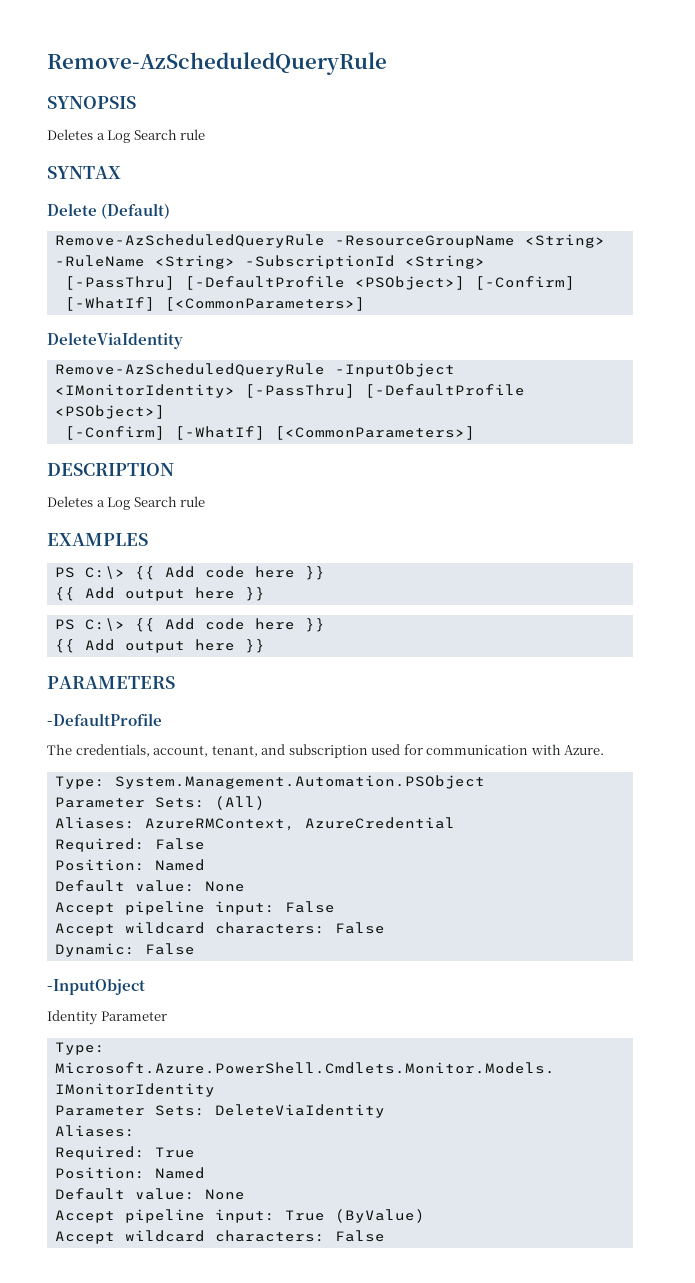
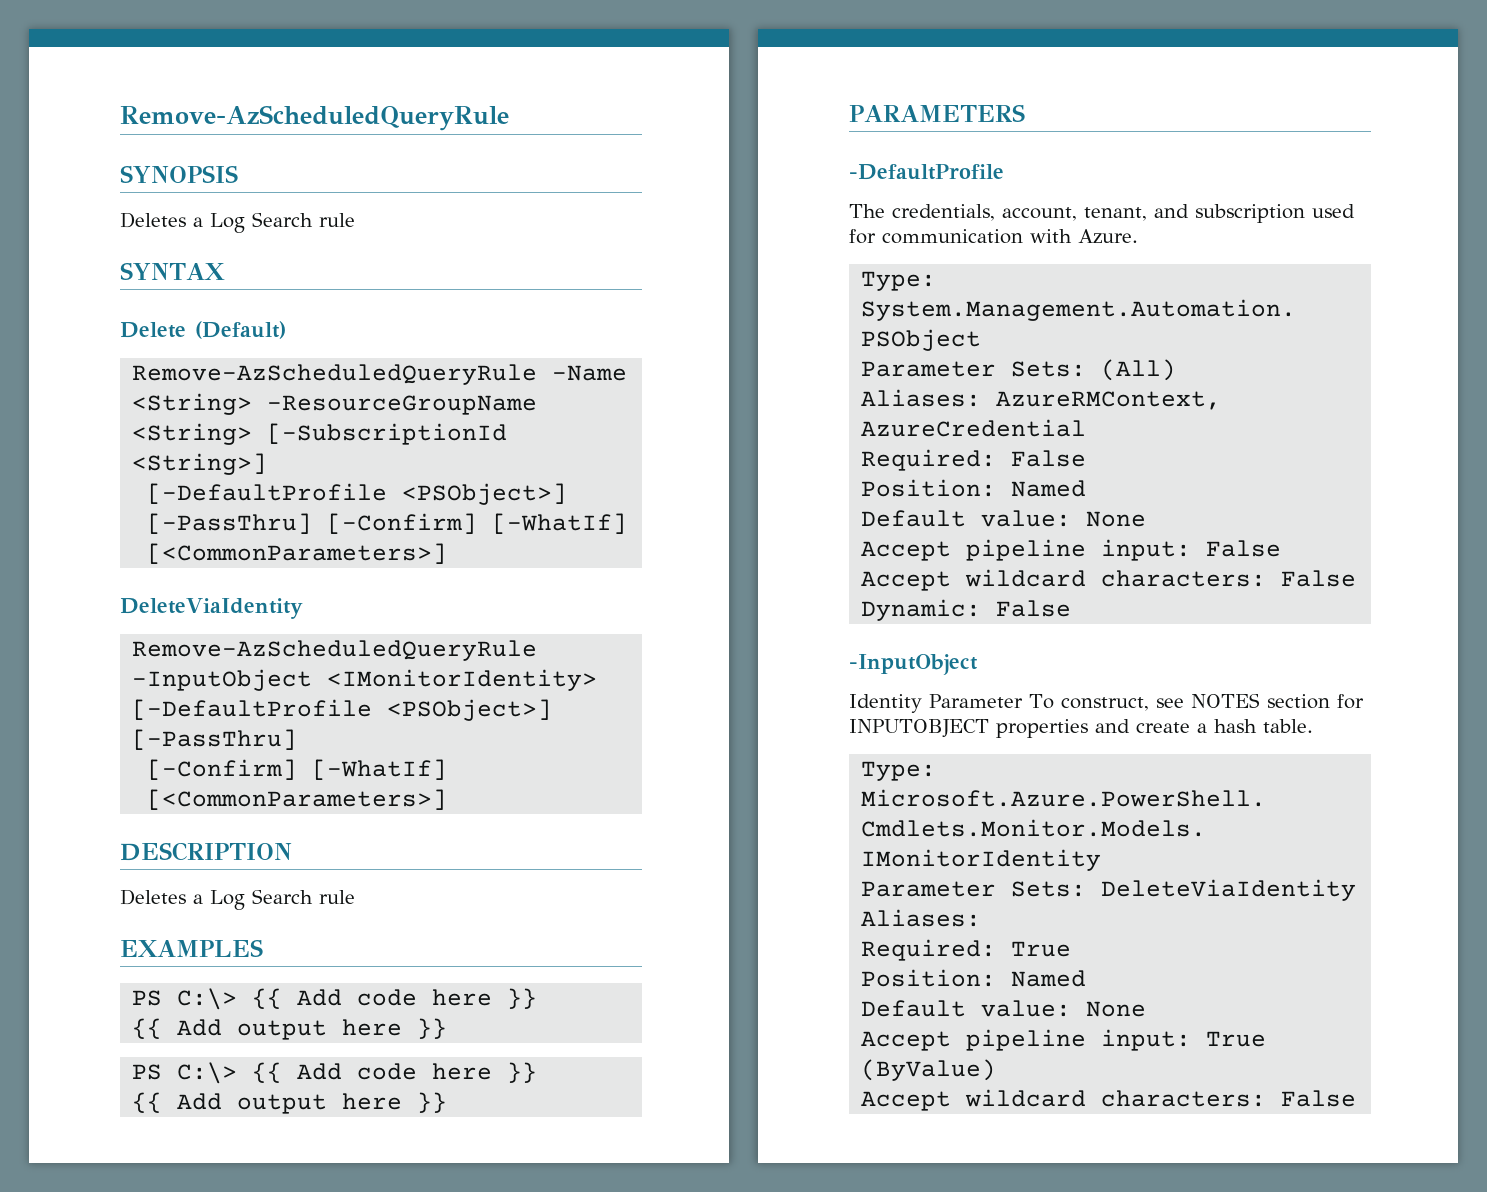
[334,234,605,248] [54,255,485,269] [64,276,465,290] -ResourceGroupName <String> -RuleName <String> -SubscriptionId <String> // [-PassThru] [-DefaultProfile <PSObject>] -> [552,365,628,381] [132,393,538,415] [132,423,508,445] [132,453,268,475] [147,483,568,505] [147,513,313,534] -Name <String> -ResourceGroupName <String> [-SubscriptionId <String>] // [-DefaultProfile <PSObject>] [-PassThru]
[244,384,525,398] [54,405,165,419] [-PassThru] [-DefaultProfile <PSObject>] -> [132,699,553,721] [132,729,298,750] [-DefaultProfile <PSObject>] [-PassThru]
(167, 1016) none -> [1028,693,1364,711] [849,719,1313,738] To construct, see NOTES section for INPUTOBJECT properties and create a hash table.

